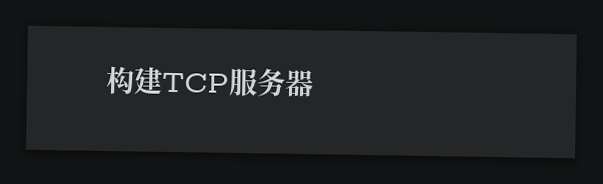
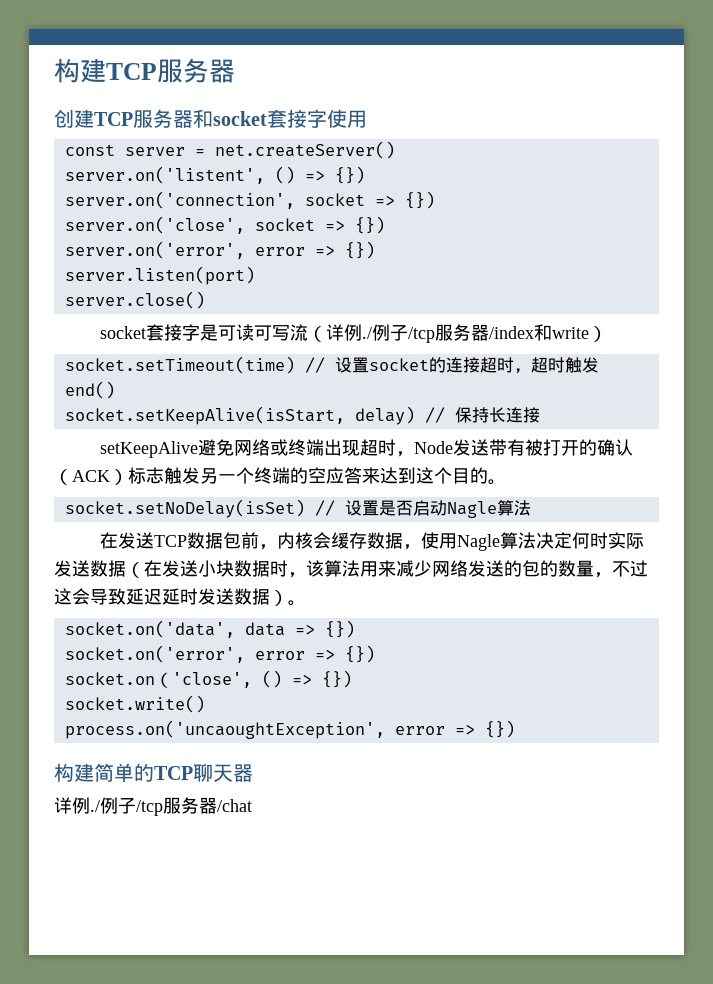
(314, 83) none -> [54,109,367,128] [64,141,395,159] [64,166,365,184] [64,191,435,209] [64,216,385,234] [64,241,375,259] [64,266,255,285] [64,291,205,309] [99,324,607,343] [64,356,599,374] [64,381,115,399] [64,406,540,425] [99,439,633,458] [54,467,506,485] [64,499,531,518] [99,532,644,551] [54,560,648,578] [54,588,306,606] [64,620,355,638] [64,645,375,663] [64,670,352,688] [64,695,205,713] [64,720,515,739] [54,763,253,782] [54,797,252,816] // 创建TCP服务器和socket套接字使用 // const server = net.createServer() // server.on('listent', () => {}) // server.on('connection', socket => {}) // server.on('close', socket => {}) // server.on('error', error => {}) // server.listen(port) // server.close() // socket套接字是可读可写流（详例./例子/tcp服务器/index和write） // socket.setTimeout(time) // 设置socket的连接超时，超时触发end() // socket.setKeepAlive(isStart, delay) // 保持长连接 // setKeepAlive避免网络或终端出现超时，Node发送带有被打开的确认（ACK）标志触发另一个终端的空应答来达到这个目的。 // socket.setNoDelay(isSet) // 设置是否启动Nagle算法 // 在发送TCP数据包前，内核会缓存数据，使用Nagle算法决定何时实际发送数据（在发送小块数据时，该算法用来减少网络发送的包的数量，不过这会导致延迟延时发送数据）。 // socket.on('data', data => {}) // socket.on('error', error => {}) // socket.on（'close', () => {}) // socket.write() // process.on('uncaoughtException', error => {}) // 构建简单的TCP聊天器 // 详例./例子/tcp服务器/chat

